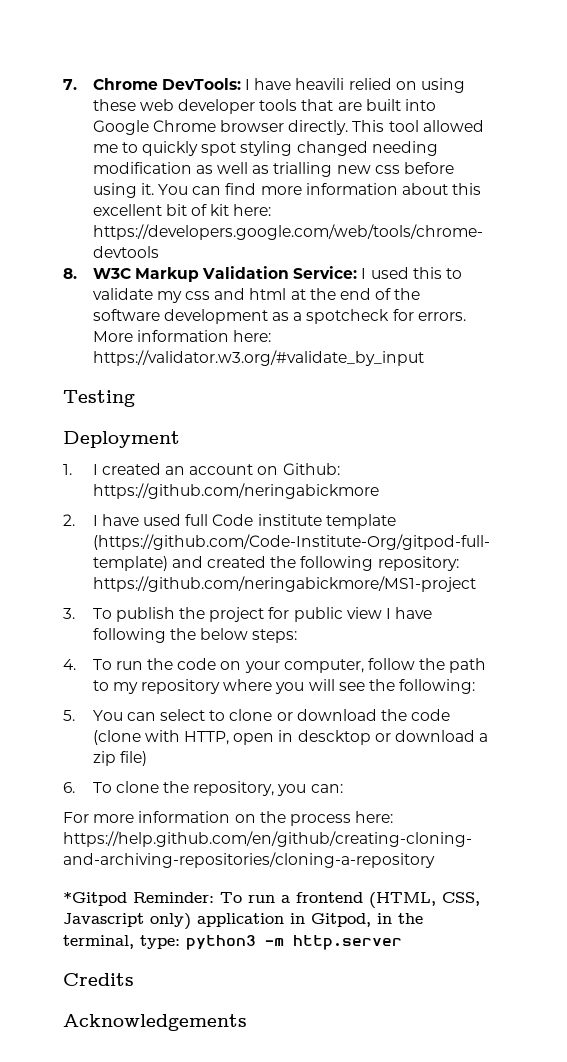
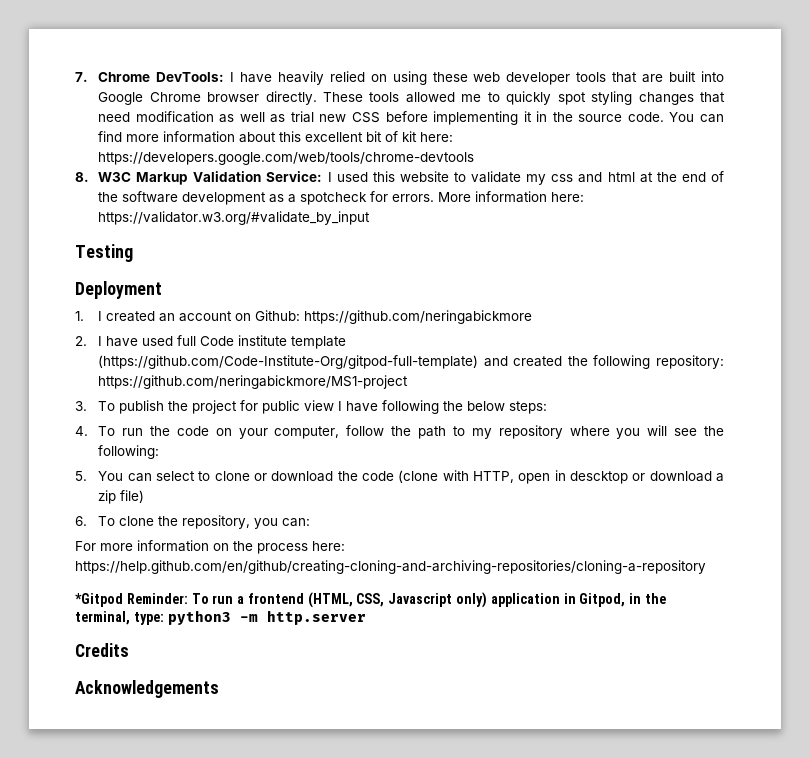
[295,78,345,90] heavili -> [277,71,324,85] heavily
[352,120,419,132] This tool -> [322,92,400,102] These tools
[296,141,438,156] changed needing -> [638,92,726,105] [98,112,131,122] changes that need
[273,162,455,177] [92,183,154,198] trialling new css before using it. -> [290,111,664,125] trial new CSS before implementing it in the source code.
(442, 273) none -> [399,171,449,182] website

